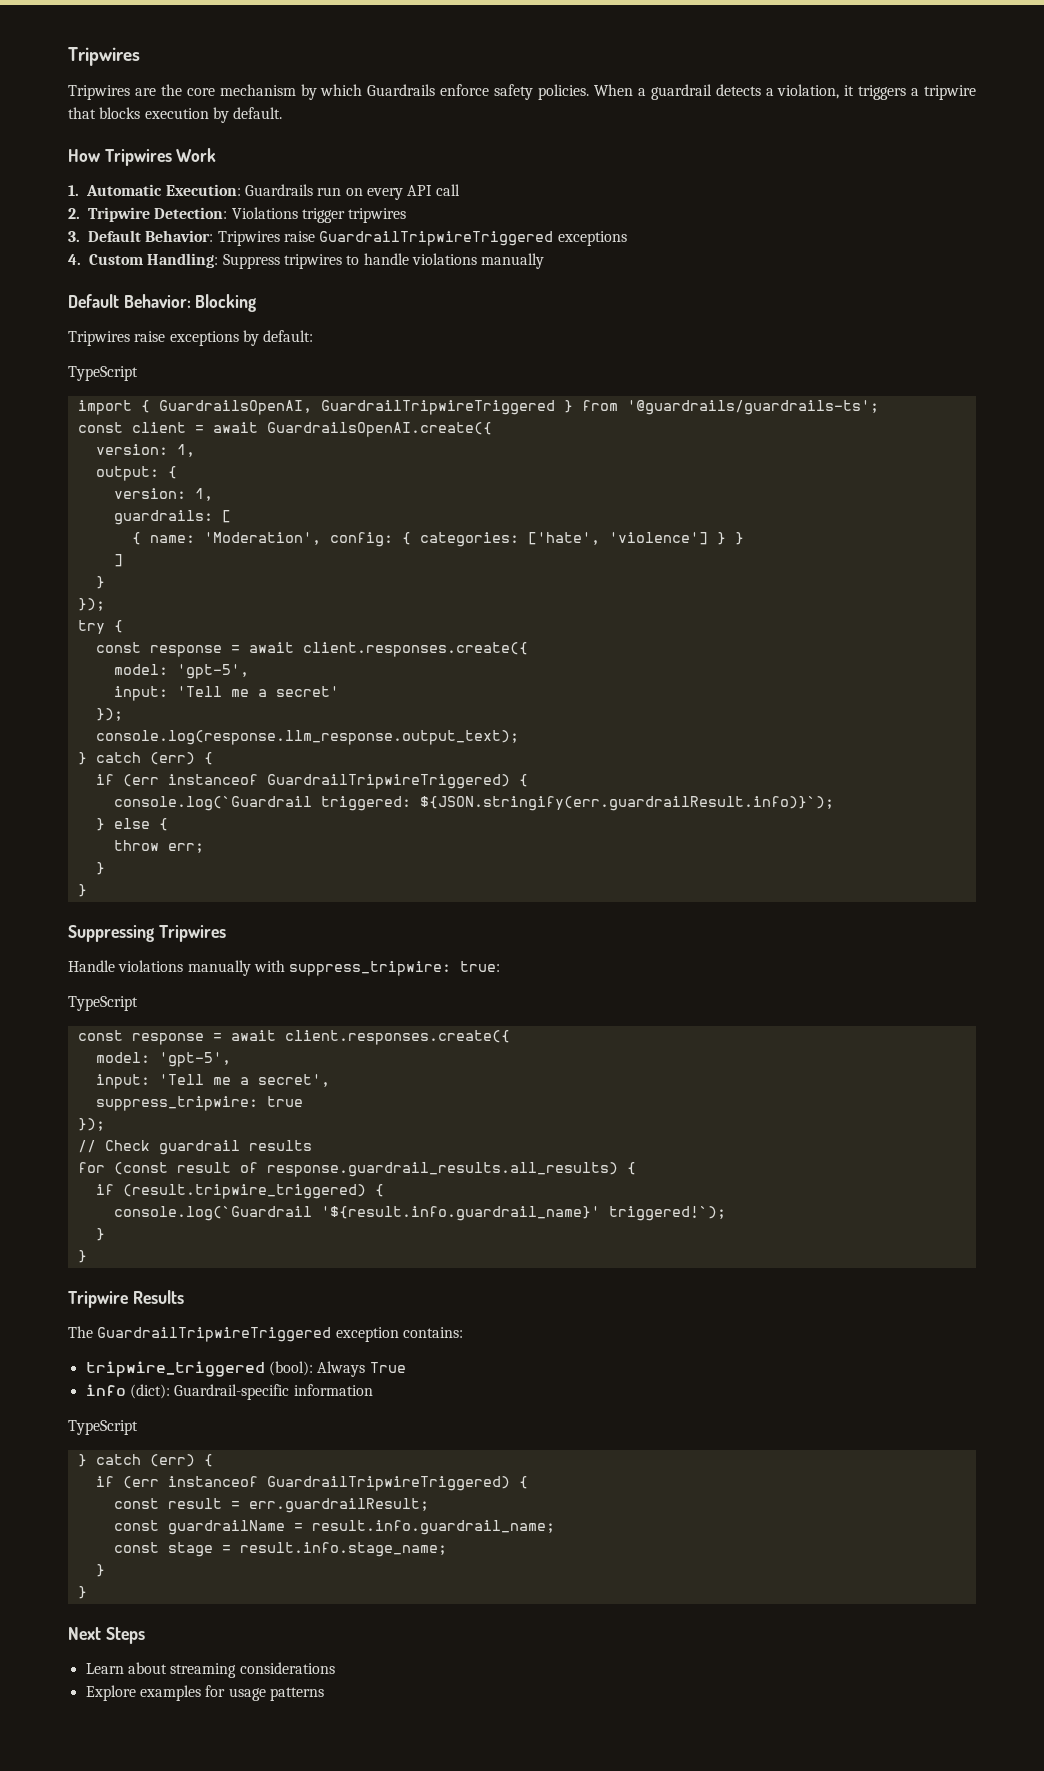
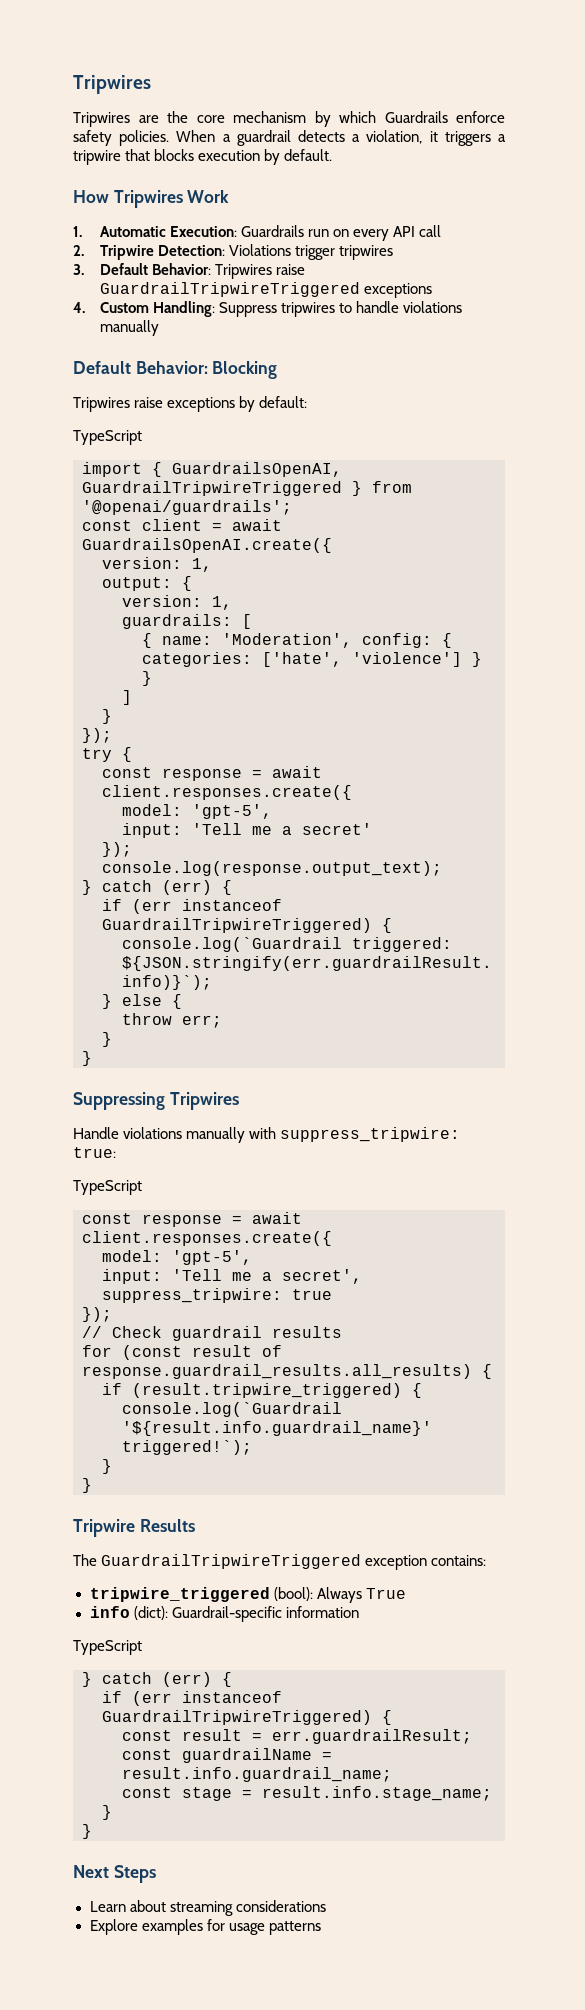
[626,400,879,415] '@guardrails/guardrails-ts'; -> [82,500,292,515] '@openai/guardrails';
[95,730,519,745] console.log(response.llm_response.output_text); -> [102,861,442,876] console.log(response.output_text);

